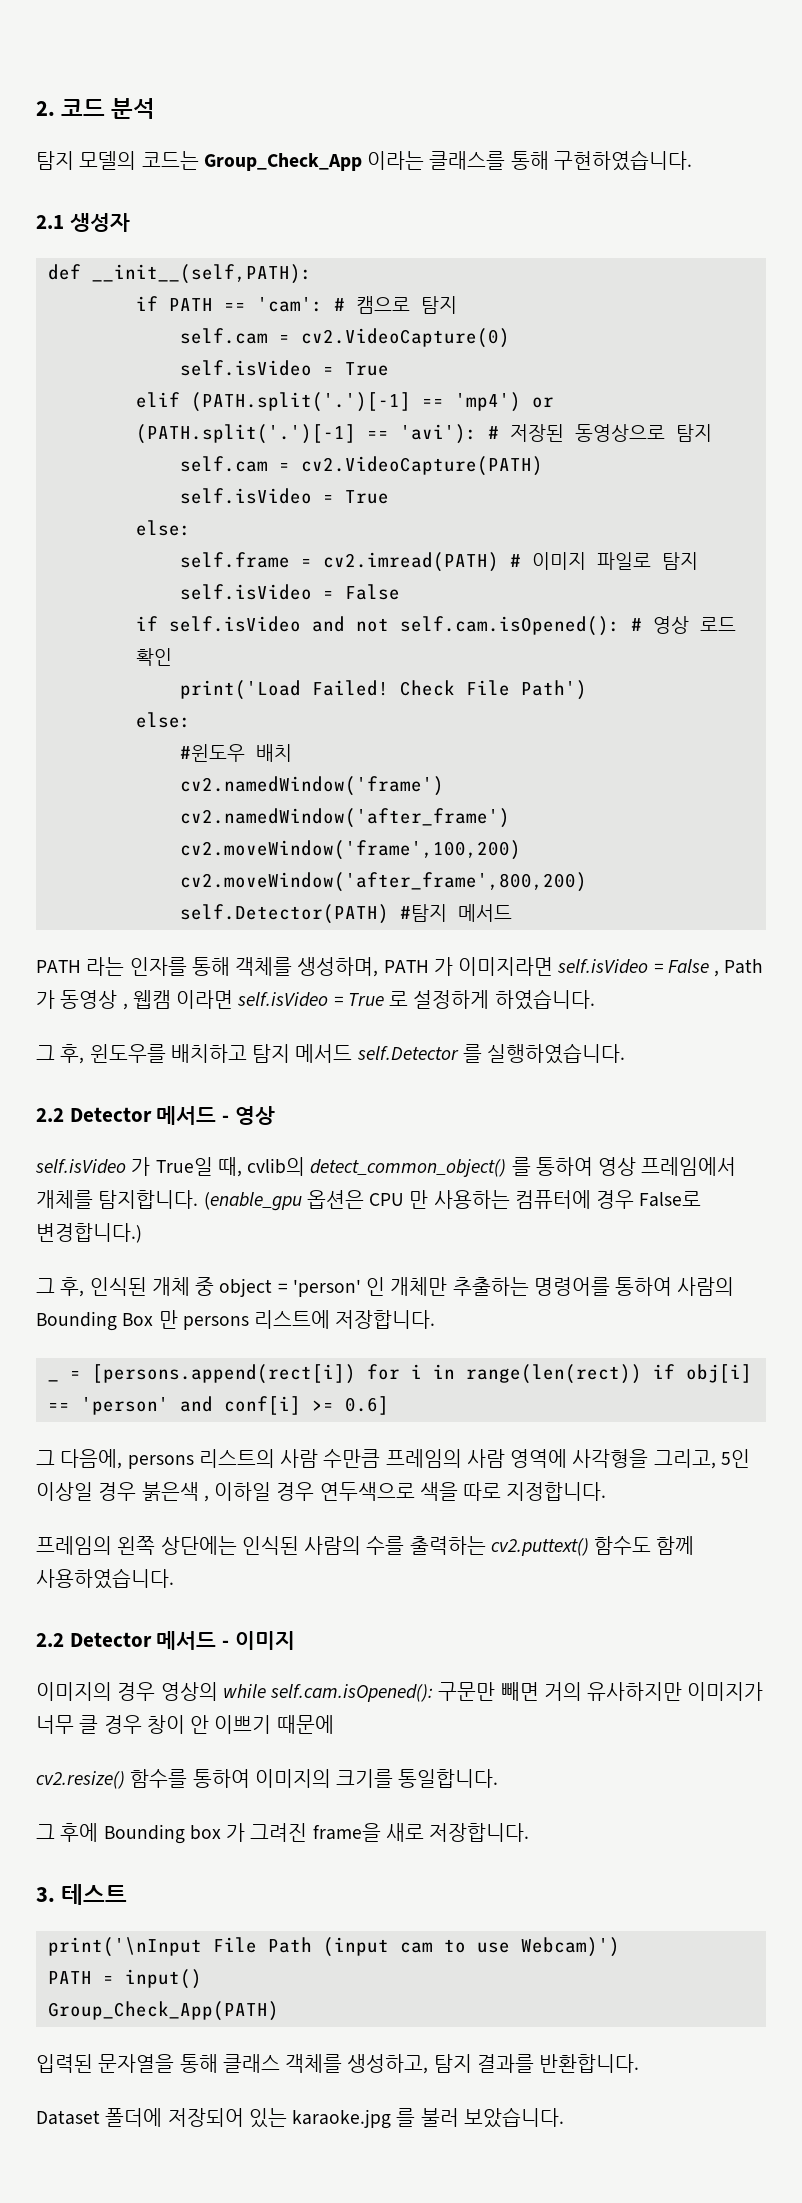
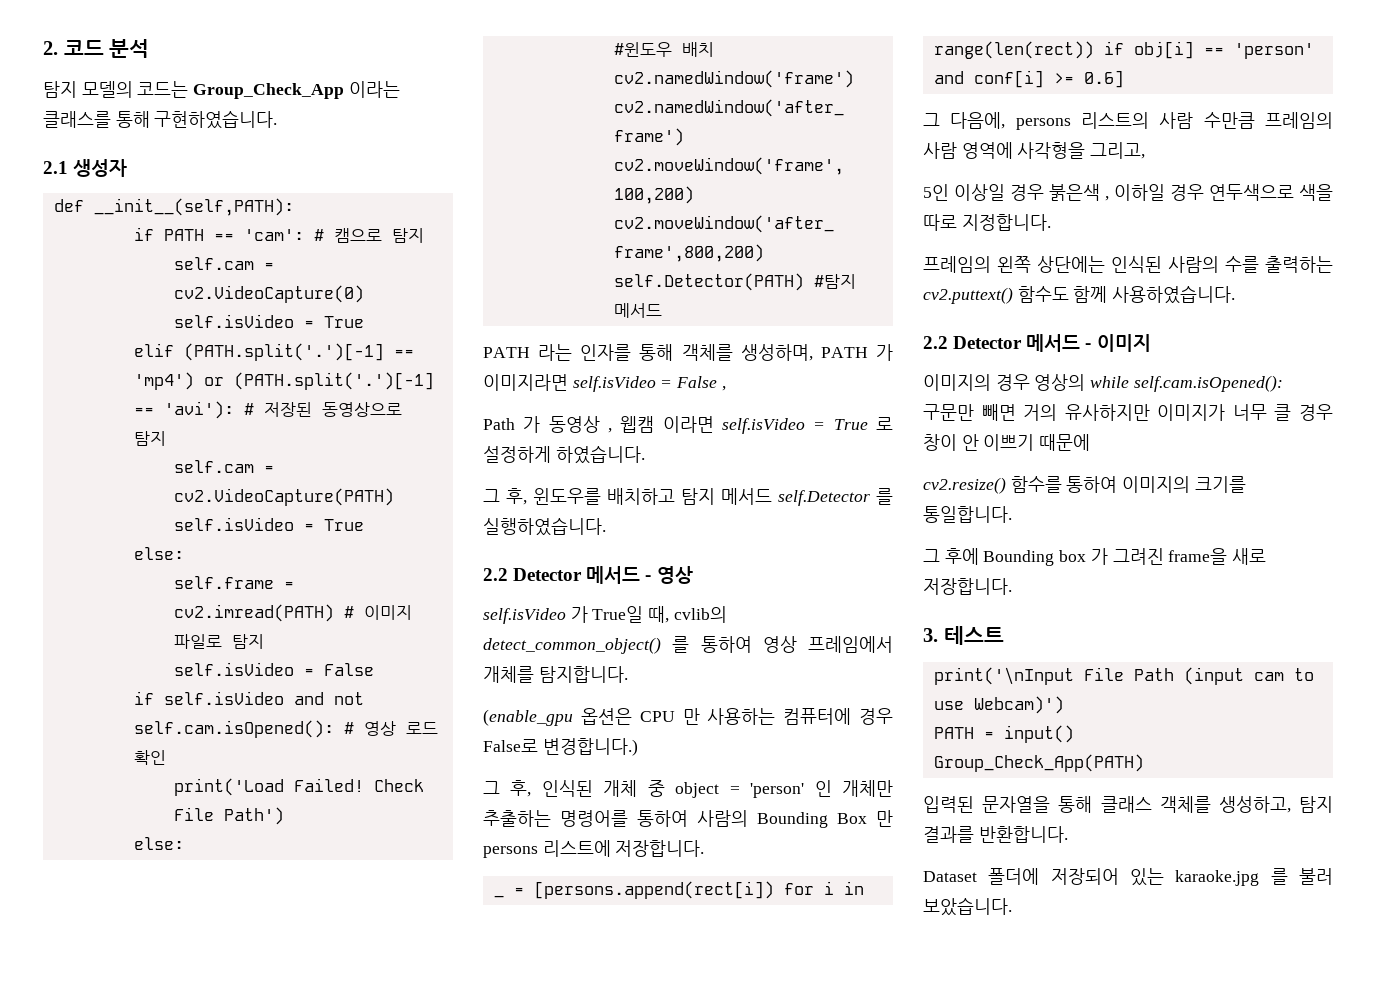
(720, 973) none -> (726, 388) //
(199, 1199) none -> (628, 674) //
(716, 1459) none -> (1146, 150) //

